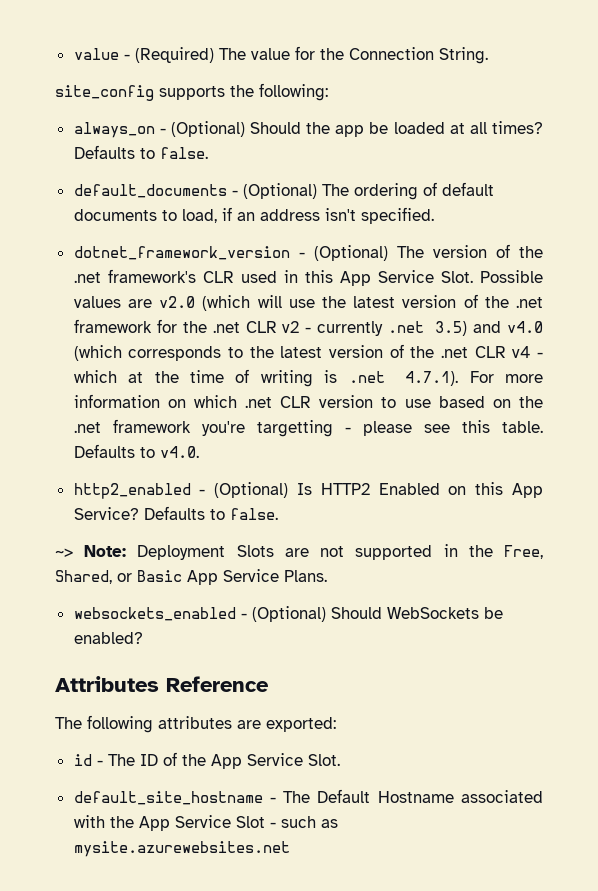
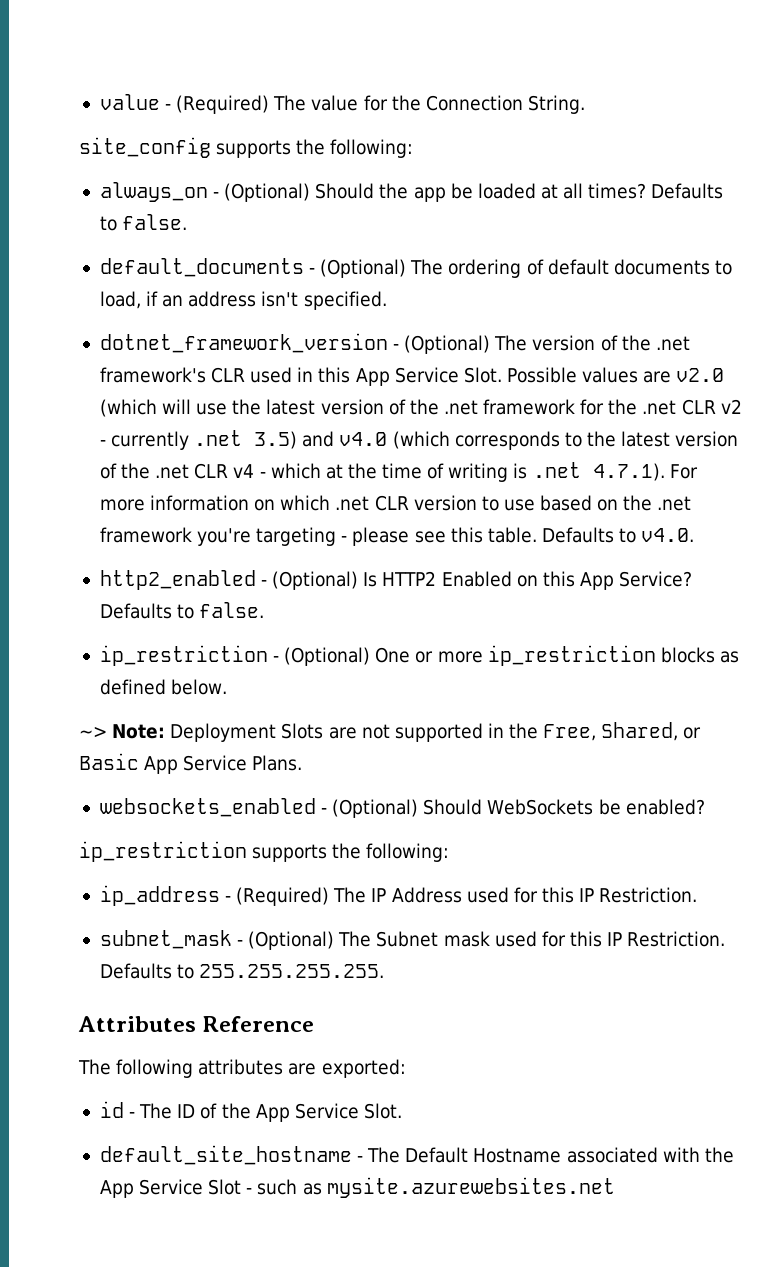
[256,420,333,437] targetting -> [256,527,337,546] targeting
(278, 514) none -> [99,645,739,666] [99,679,228,695] // ip_restriction - (Optional) One or more ip_restriction blocks as defined below.
(143, 638) none -> [79,841,450,862] [99,885,698,906] [99,930,726,950] [99,963,385,979] // ip_restriction supports the following: // ip_address - (Required) The IP Address used for this IP Restriction. // subnet_mask - (Optional) The Subnet mask used for this IP Restriction. Defaults to 255.255.255.255.

